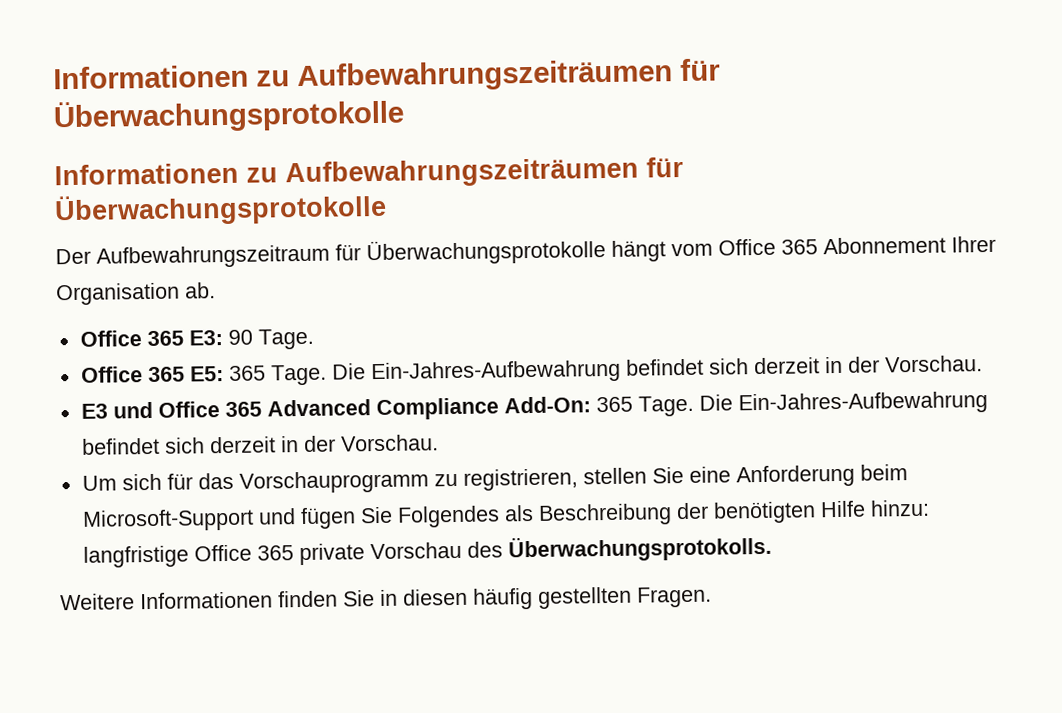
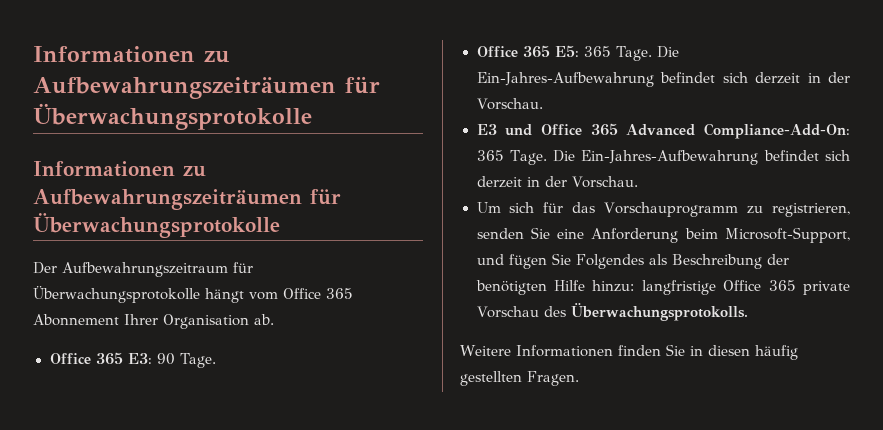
[375,396,591,421] Compliance Add-On: -> [704,123,850,139] Compliance-Add-On:
[582,467,647,485] stellen -> [476,228,524,239] senden
[81,508,254,532] Microsoft-Support -> [725,227,850,243] Microsoft-Support,

